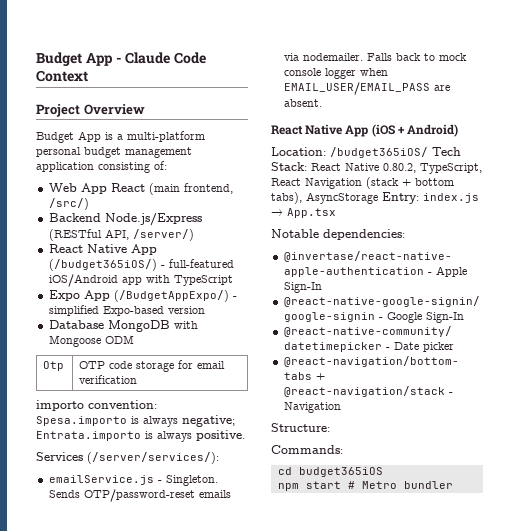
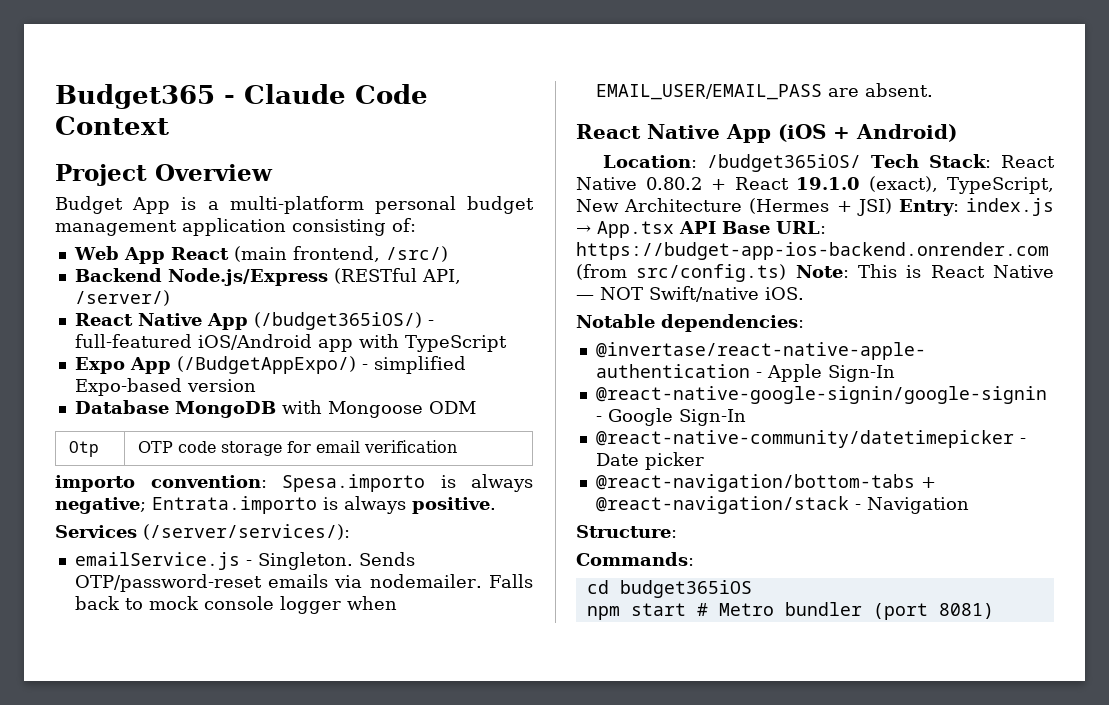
[36,52,113,66] Budget App -> [55,84,215,109] Budget365
[383,163,482,174] [271,177,454,189] [271,192,479,204] [271,208,336,218] 0.80.2, TypeScript, React Navigation (stack + bottom tabs), AsyncStorage Entry: index.js → App.tsx -> [645,176,1054,194] [576,198,1054,216] [576,221,826,238] [576,242,1049,260] [576,264,1054,282] [576,286,804,302] 0.80.2 + React 19.1.0 (exact), TypeScript, New Architecture (Hermes + JSI) Entry: index.js → App.tsx API Base URL: https://budget-app-ios-backend.onrender.com (from src/config.ts) Note: This is React Native — NOT Swift/native iOS.
(453, 485) none -> [872,603,994,620] (port 8081)

